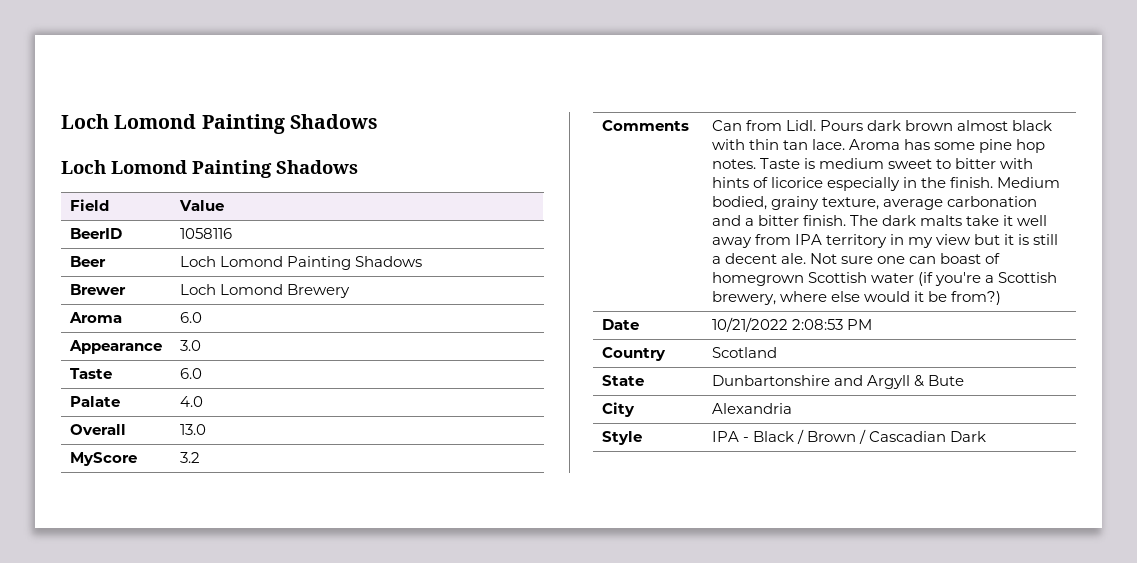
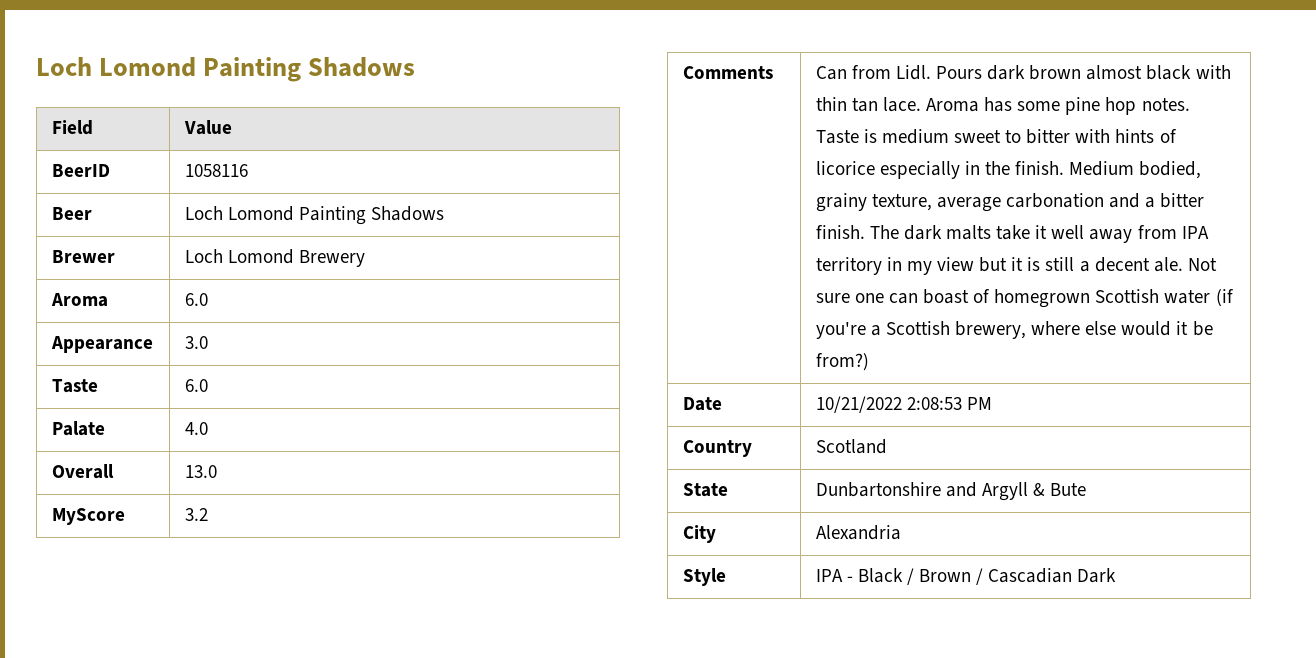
[61,114,378,134] [61,160,358,178] Loch Lomond Painting Shadows // Loch Lomond Painting Shadows -> [36,57,416,82] Loch Lomond Painting Shadows

